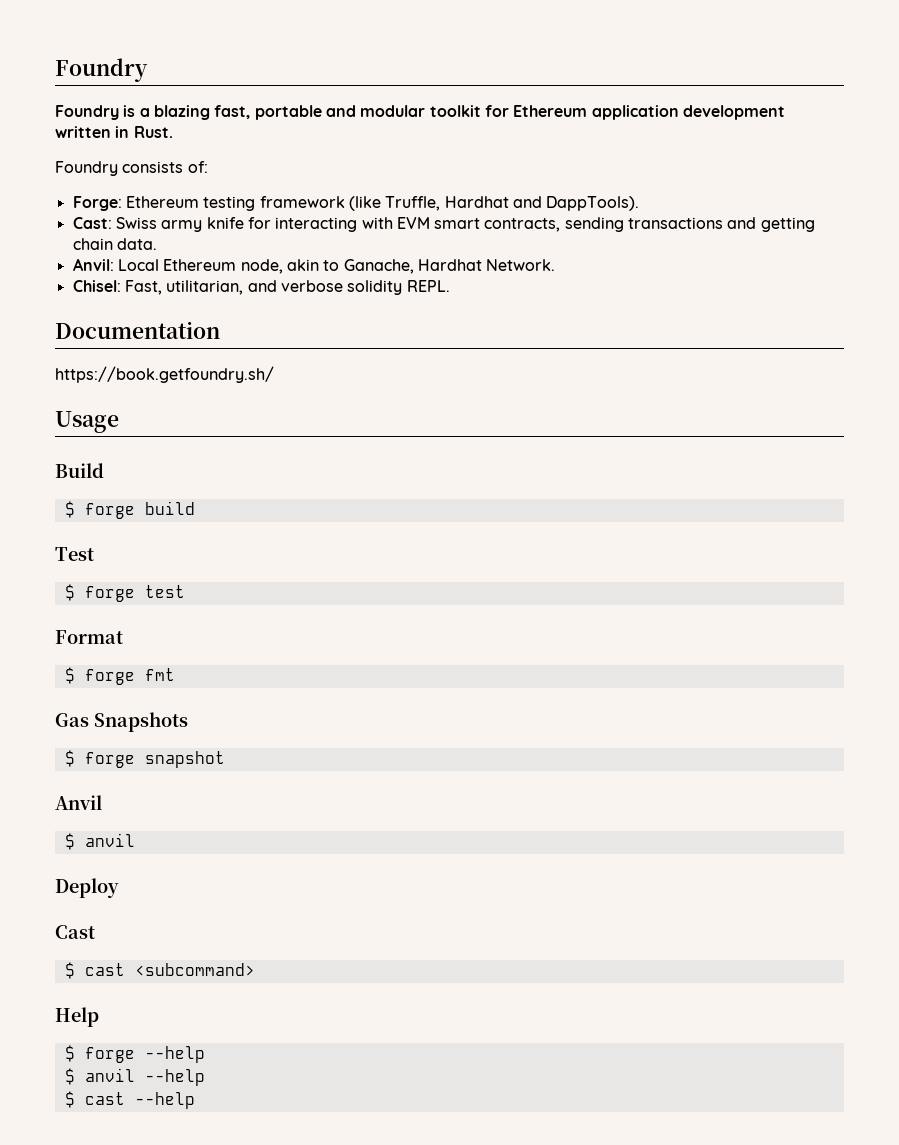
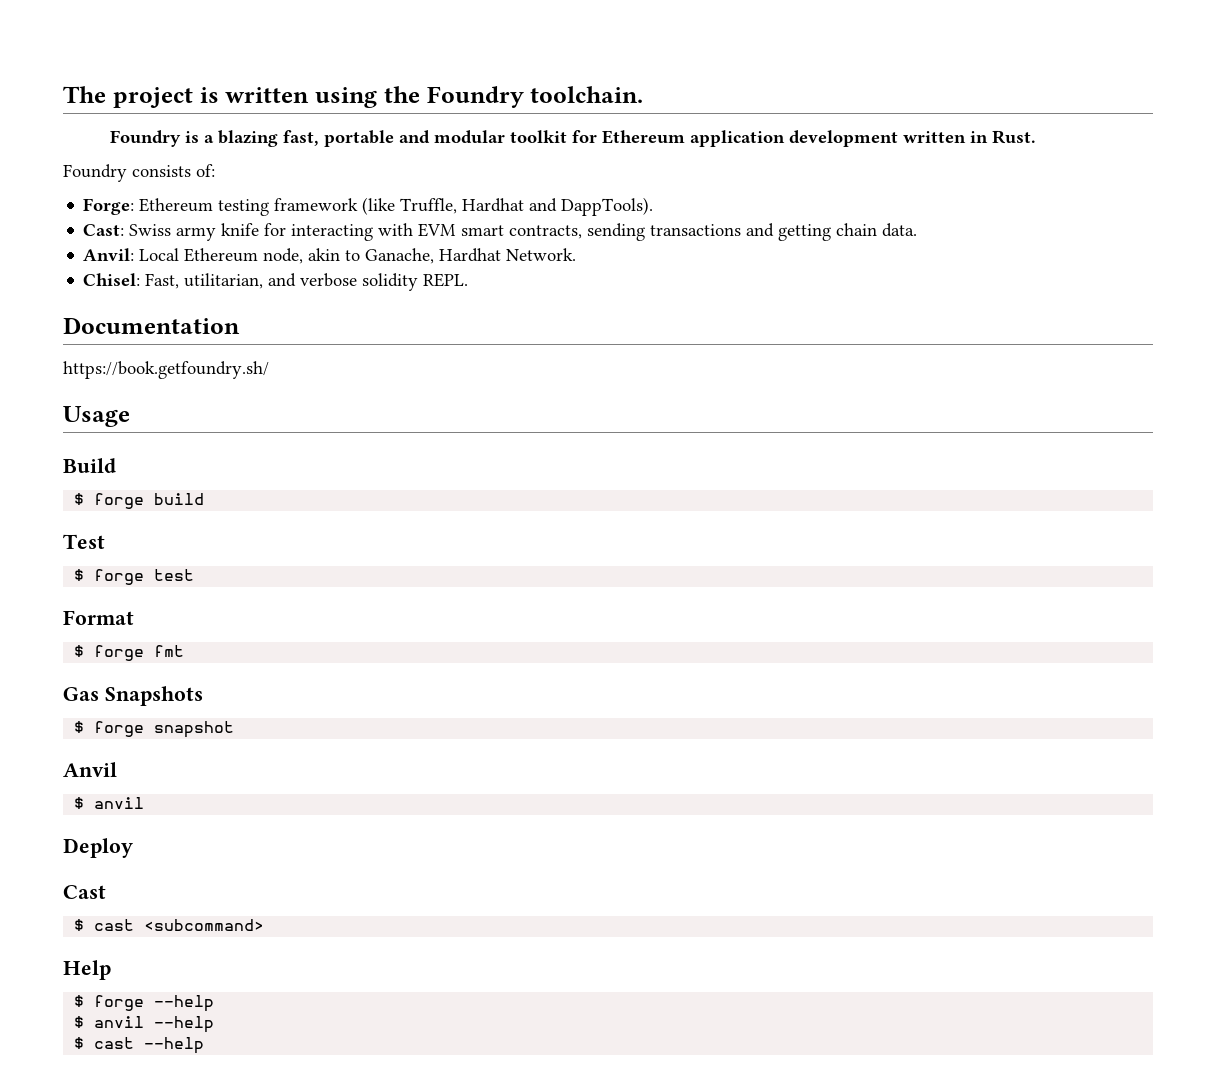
[55,58,148,82] Foundry -> [63,86,644,108] The project is written using the Foundry toolchain.

